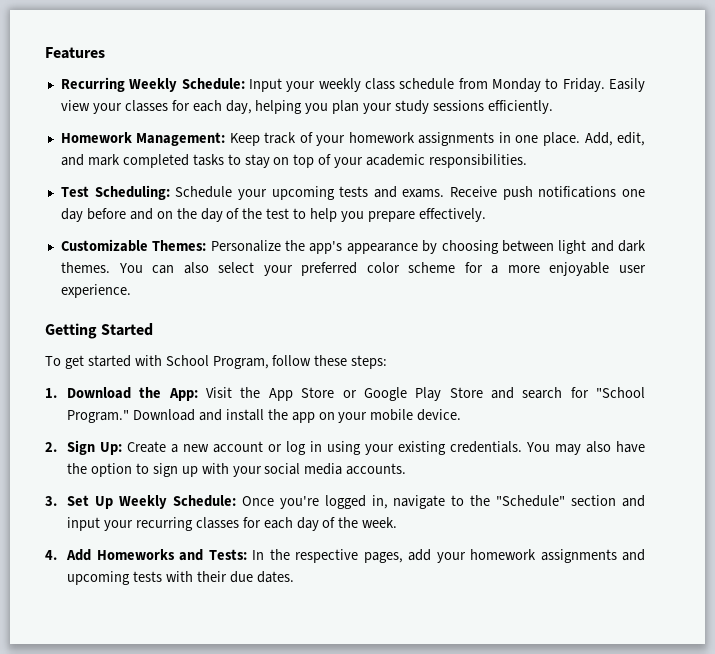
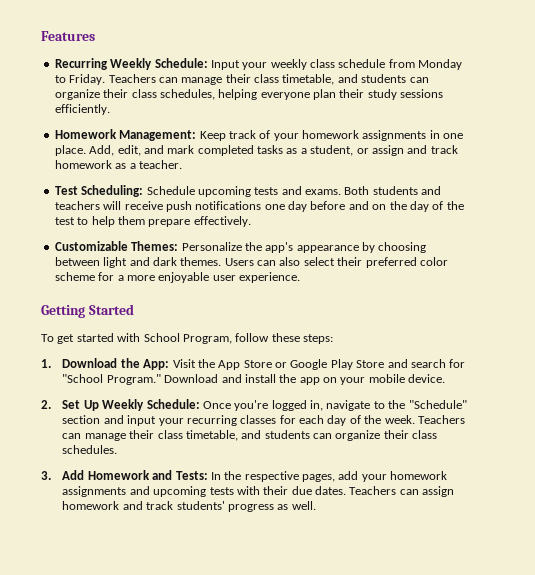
[608,78,645,92] [60,100,393,114] Easily view your classes for each day, helping you plan your -> [108,74,429,85] [54,89,365,100] Teachers can manage their class timetable, and students can organize their class schedules, helping everyone plan their
[227,154,528,168] to stay on top of your academic responsibilities. -> [286,145,458,156] [54,160,182,169] as a student, or assign and track homework as a teacher.
[237,189,267,200] your -> (195, 190) none
[450,186,498,197] Receive -> [344,186,442,195] [54,201,163,210] Both students and teachers will receive
[341,211,365,222] you -> [117,216,145,225] them
[118,263,143,273] You -> [224,258,254,266] Users
[263,265,293,276] your -> [337,257,363,266] their
[67,440,645,455] [67,463,407,477] [45,496,57,506] Sign Up: Create a new account or log in using your existing credentials. You may also have the option to sign up with your social media accounts. // 3. -> (51, 404) none
[45,549,175,561] // 4. Add Homeworks -> [417,415,465,424] [62,430,438,441] [62,445,118,454] [41,470,150,480] Teachers can manage their class timetable, and students can organize their class schedules. // 3. Add Homework
(294, 577) none -> [349,486,455,497] [62,501,316,512] Teachers can assign homework and track students' progress as well.

